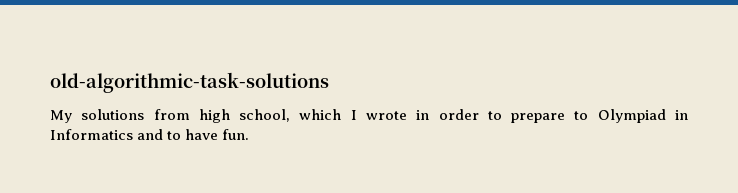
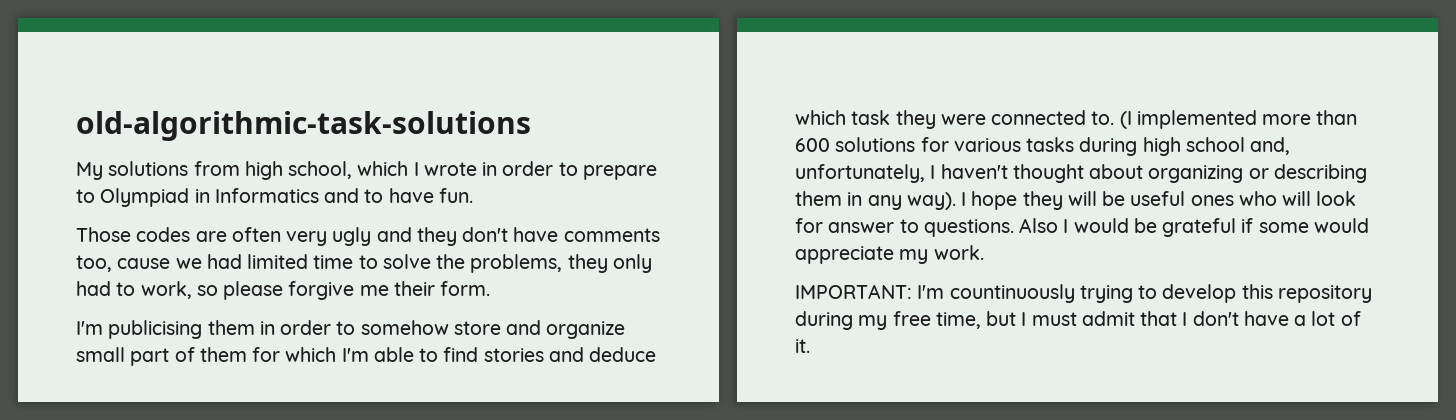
(250, 134) none -> [76,227,660,246] [76,254,652,273] [76,281,491,300] [76,320,626,339] [76,347,657,366] [795,110,1358,129] [795,137,1291,156] [795,164,1367,183] [795,191,1357,210] [795,218,1369,237] [795,245,984,264] [795,284,1372,303] [795,311,1361,330] [795,339,810,353] // Those codes are often very ugly and they don't have comments too, cause we had limited time to solve the problems, they only had to work, so please forgive me their form. // I'm publicising them in order to somehow store and organize small part of them for which I'm able to find stories and deduce which task they were connected to. (I implemented more than 600 solutions for various tasks during high school and, unfortunately, I haven't thought about organizing or describing them in any way). I hope they will be useful ones who will look for answer to questions. Also I would be grateful if some would appreciate my work. // IMPORTANT: I'm countinuously trying to develop this repository during my free time, but I must admit that I don't have a lot of it.

